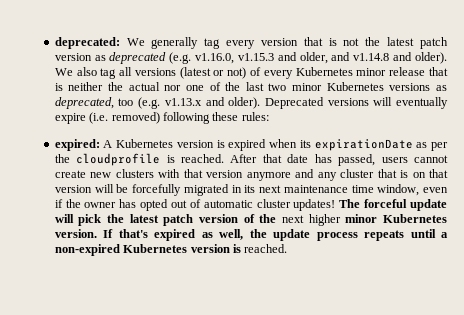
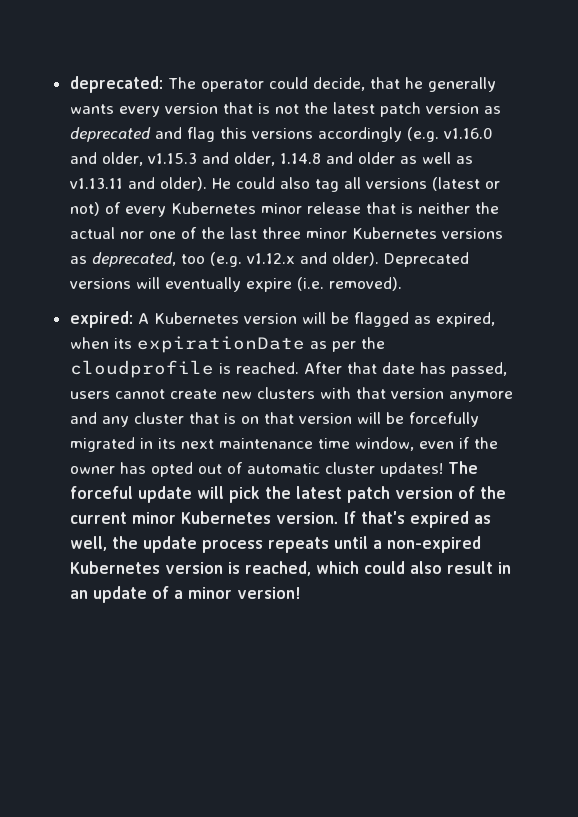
[126,37,221,49] We generally tag -> [167,77,496,92] [69,104,114,114] The operator could decide, that he generally wants
[169,52,447,64] [54,68,73,76] (e.g. v1.16.0, v1.15.3 and older, and v1.14.8 and older). We -> [154,127,493,142] [69,152,473,166] [69,177,275,191] and flag this versions accordingly (e.g. v1.16.0 and older, v1.15.3 and older, 1.14.8 and older as well as v1.13.11 and older). He could
[268,83,287,91] two -> [261,227,301,239] three
[164,98,202,106] v1.13.x -> [246,253,295,264] v1.12.x
[111,112,269,124] removed) following these rules: -> [328,277,402,291] removed).
[216,139,267,151] is expired -> [301,312,495,327] will be flagged as expired,
[282,214,341,226] next higher -> [69,512,127,524] current
[244,244,288,253] reached. -> [244,561,511,576] [69,586,301,603] reached, which could also result in an update of a minor version!

